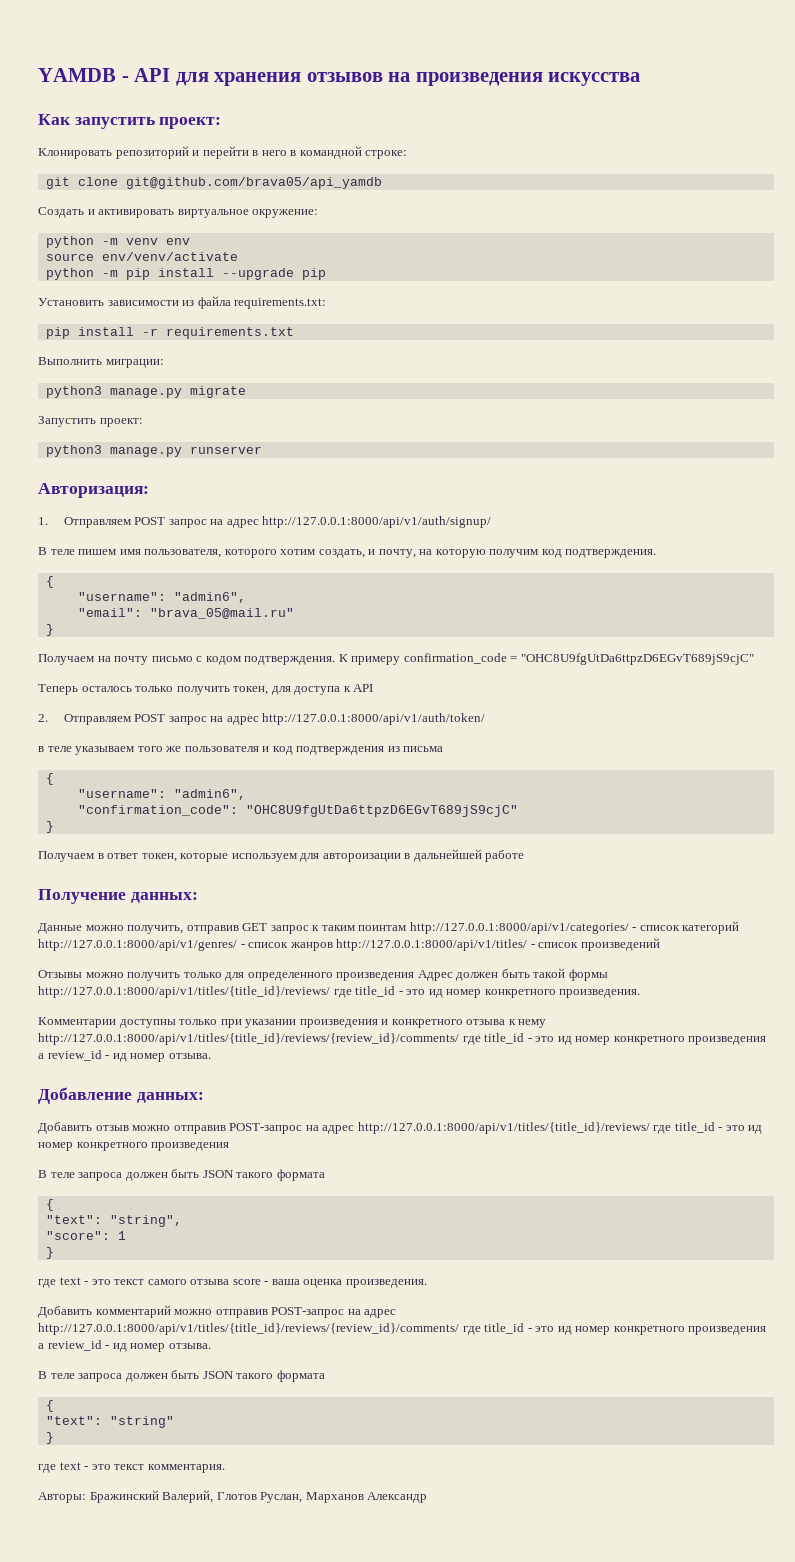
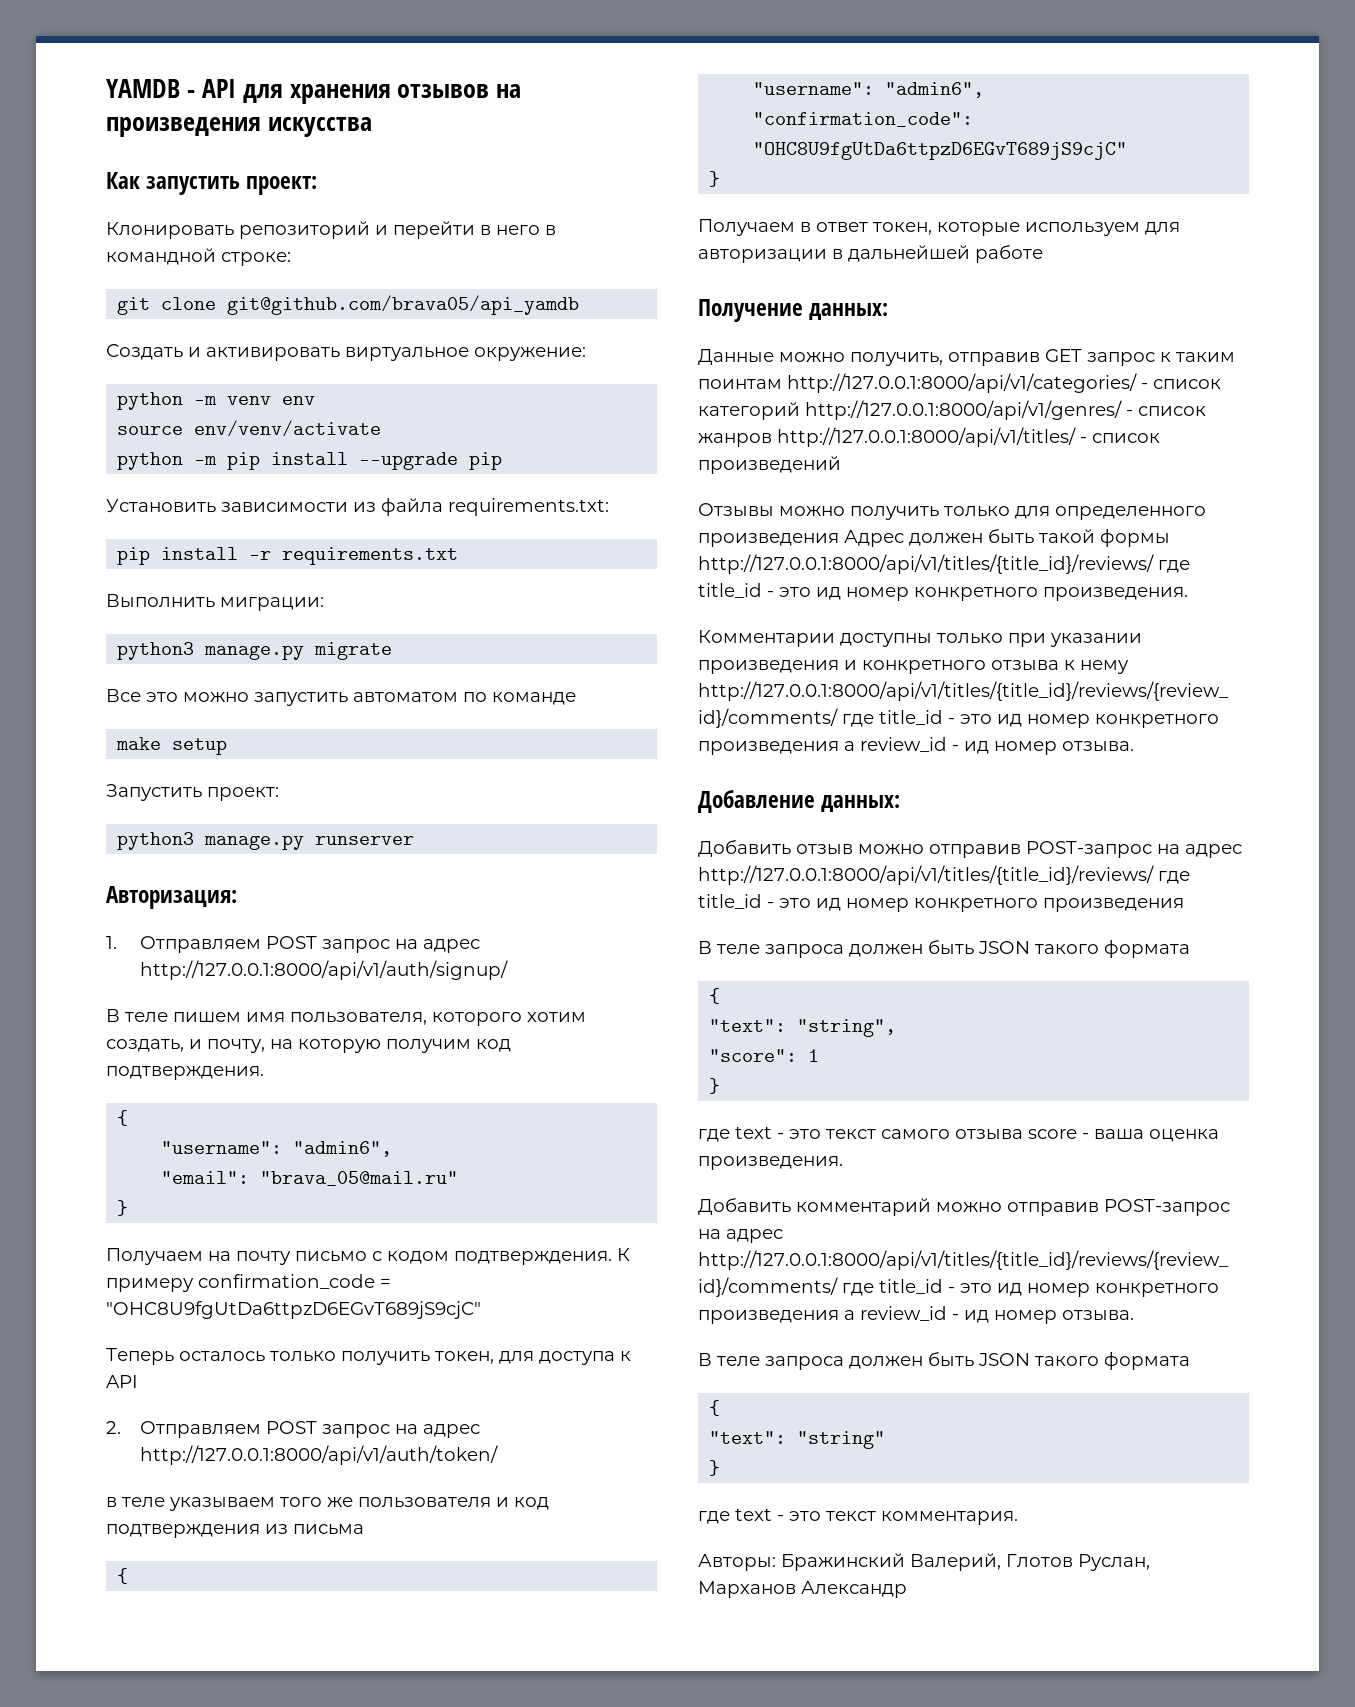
(246, 392) none -> [106,689,576,706] [116,737,228,755] // Все это можно запустить автоматом по команде // make setup
[322,853,401,862] автороизации -> [698,249,827,263] авторизации

